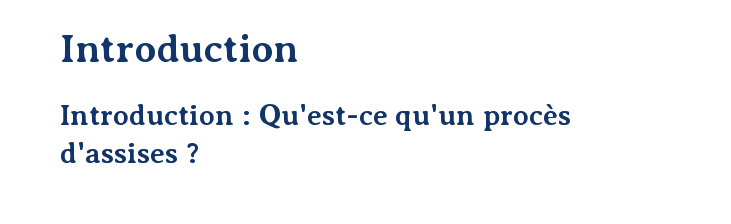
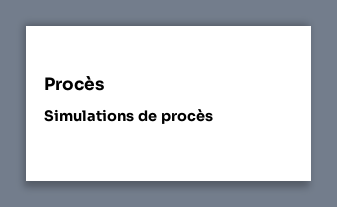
[60,34,298,62] [60,104,572,131] [60,142,199,163] Introduction // Introduction : Qu'est-ce qu'un procès d'assises ? -> [44,76,104,91] [44,109,213,124] Procès // Simulations de procès

